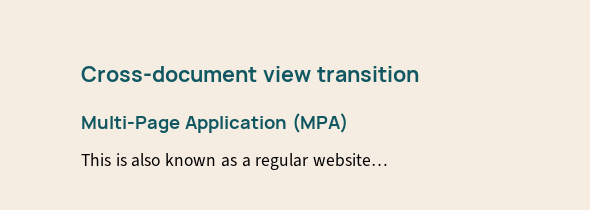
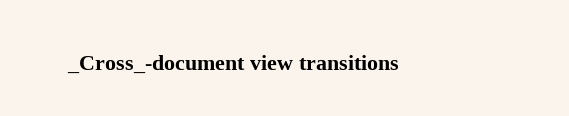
[81,66,419,82] [81,113,348,133] [81,153,389,170] Cross-document view transition // Multi-Page Application (MPA) // This is also known as a regular website… -> [67,55,399,74] _Cross_-document view transitions

